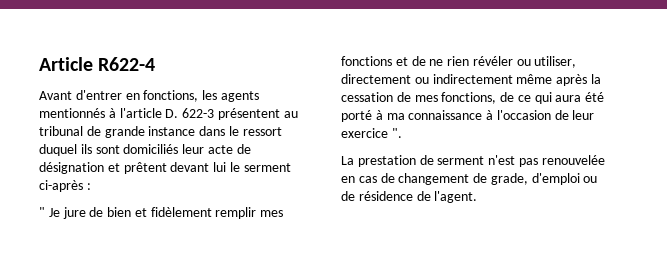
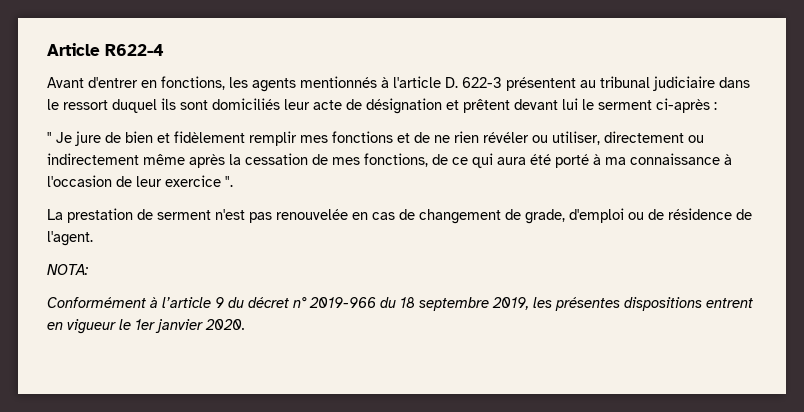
[86,126,196,138] de grande instance -> [653,76,715,91] judiciaire
(478, 197) none -> [47,264,88,275] [47,297,753,311] [47,319,245,334] // NOTA: // Conformément à l’article 9 du décret n° 2019-966 du 18 septembre 2019, les présentes dispositions entrent en vigueur le 1er janvier 2020.

